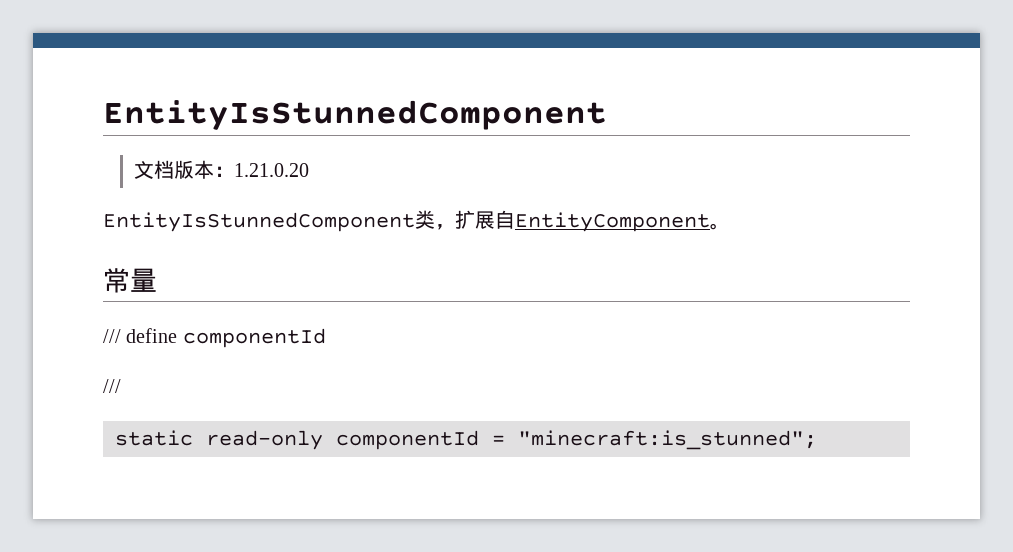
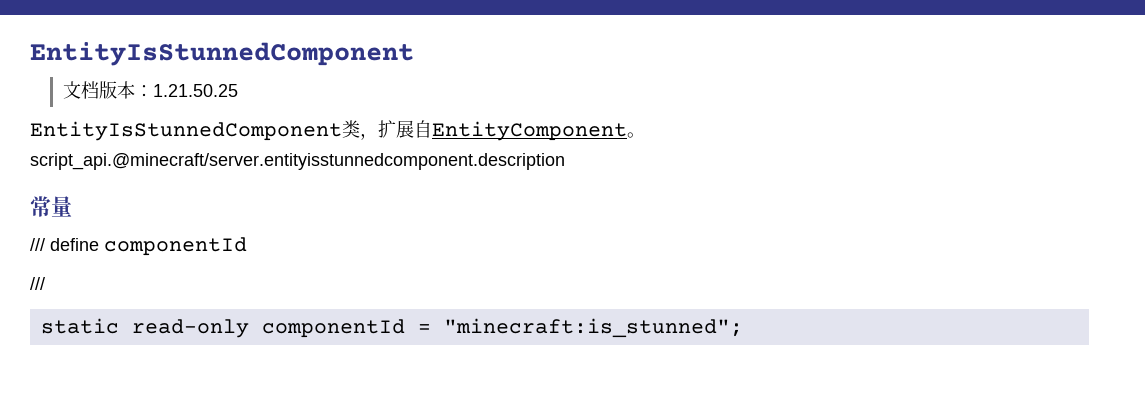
[234,163,310,177] 1.21.0.20 -> [152,84,238,97] 1.21.50.25
(730, 226) none -> [30,153,565,170] script_api.@minecraft/server.entityisstunnedcomponent.description

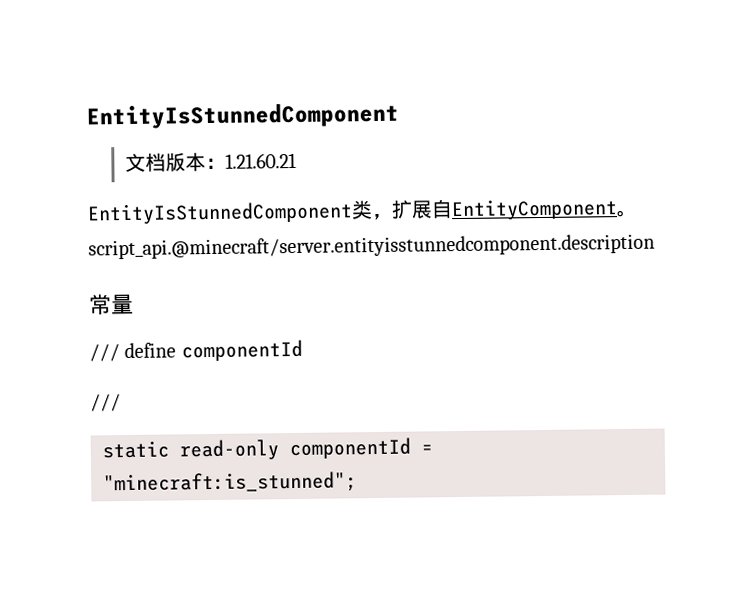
[152,84,238,97] 1.21.50.25 -> [224,152,297,169] 1.21.60.21

